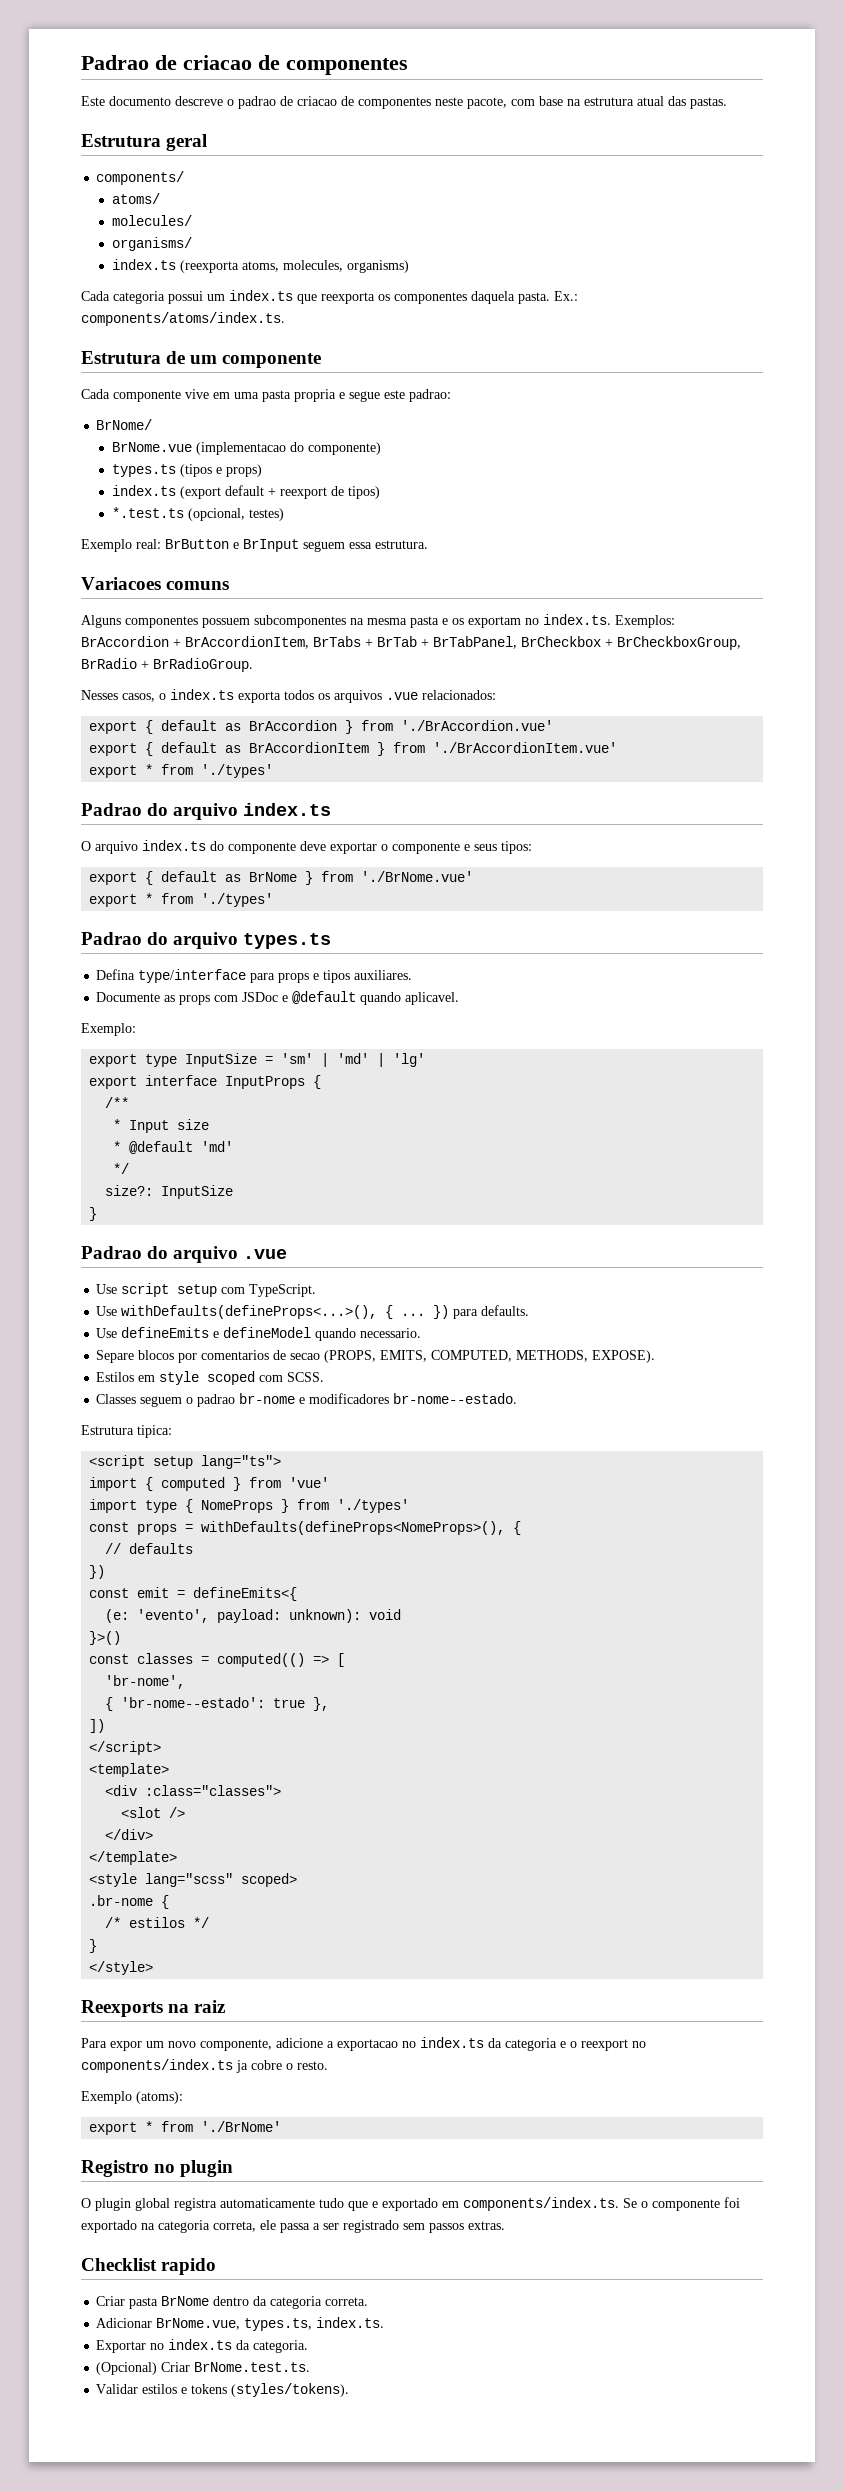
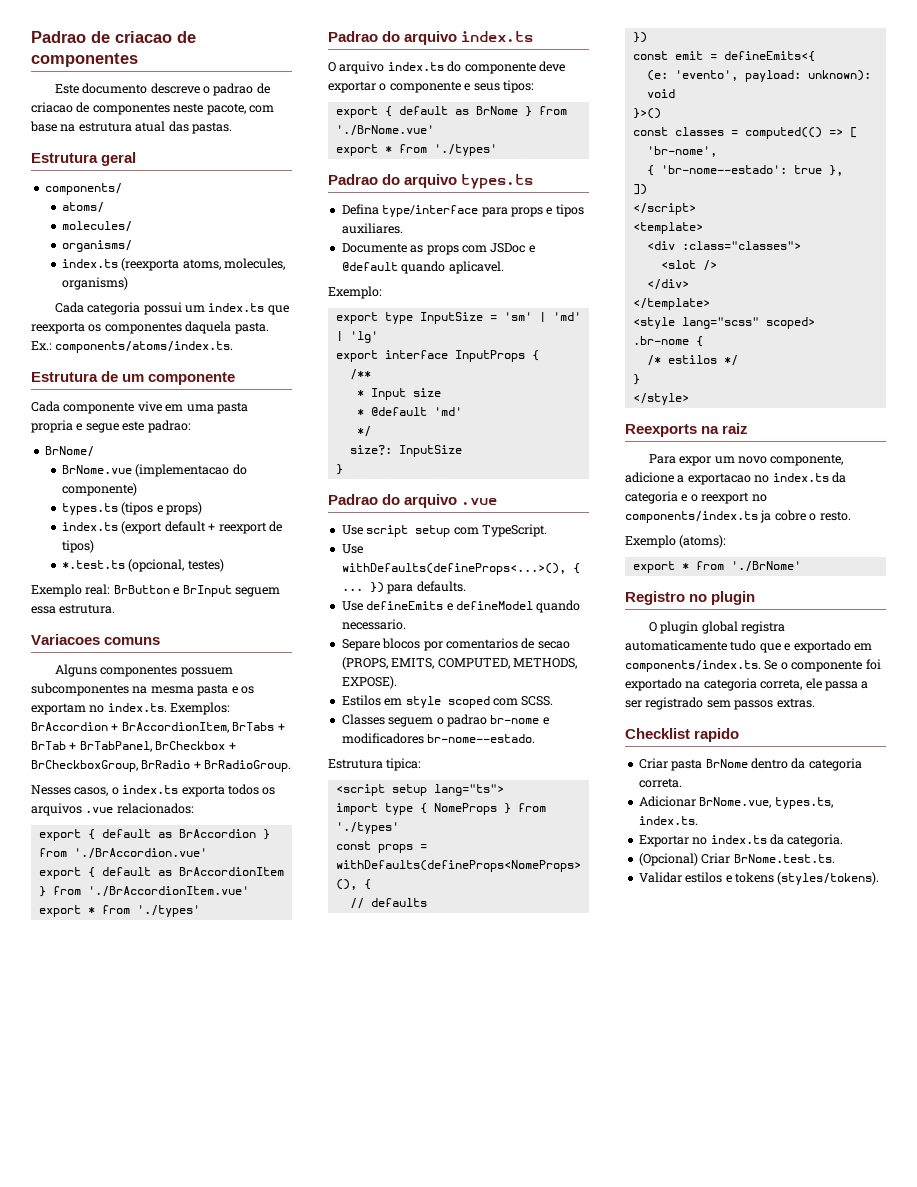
[89,1477,330,1491] // import { computed } from 'vue' -> (504, 790) none

